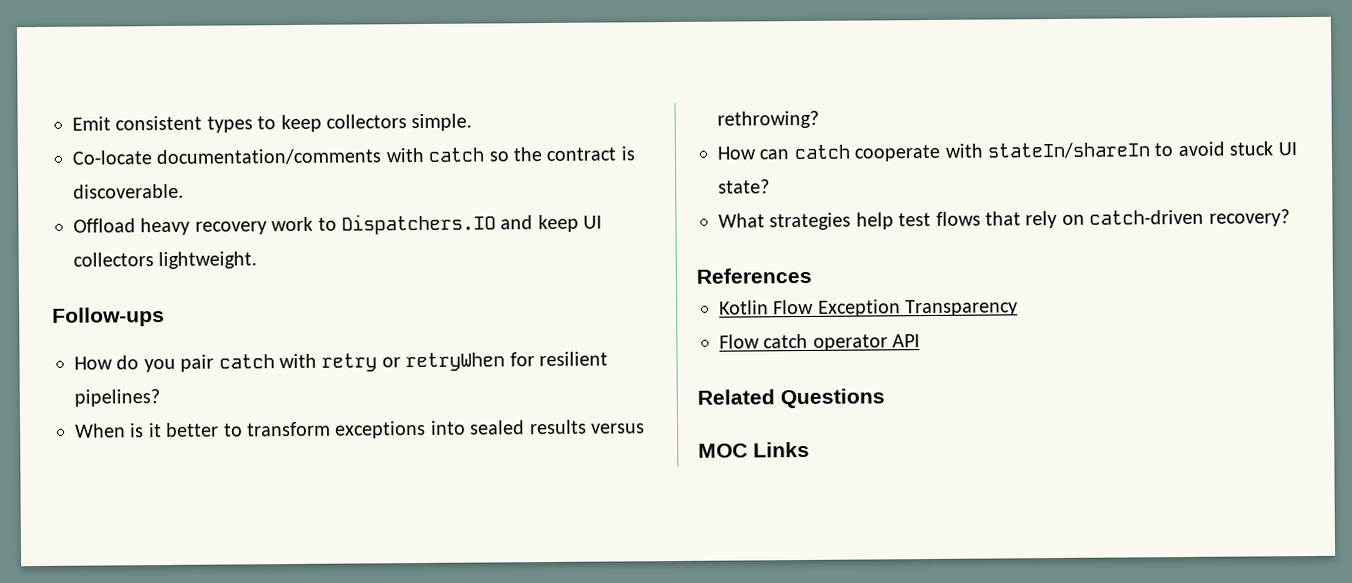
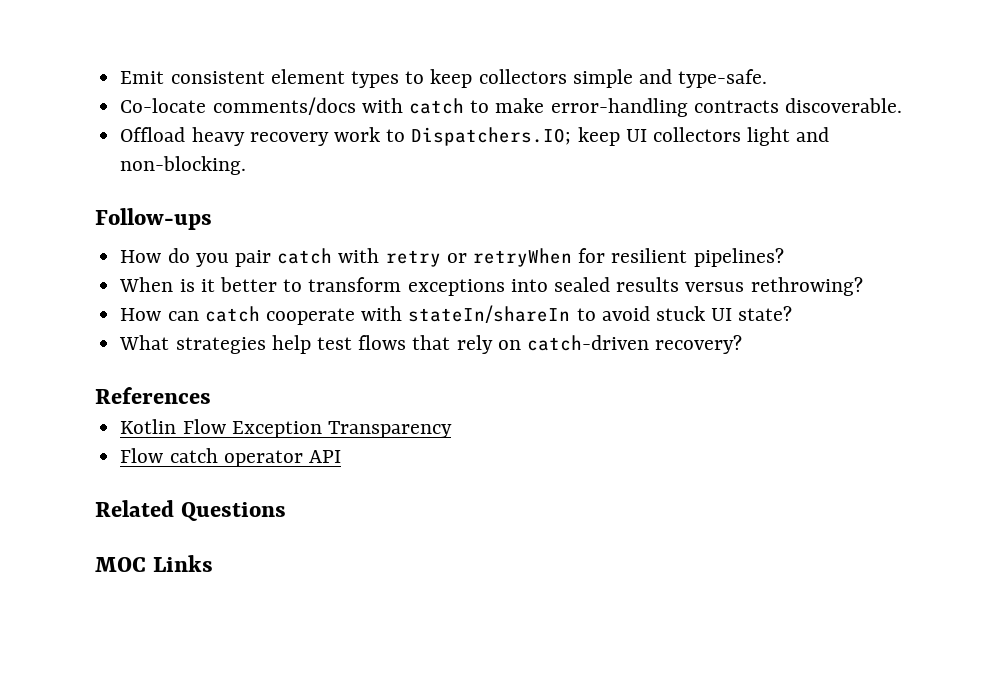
(203, 123) none -> [270,69,345,84] element
[411,113,473,132] simple. -> [572,69,768,88] simple and type-safe.
[156,148,382,166] documentation/comments -> [212,97,356,115] comments/docs
[488,146,635,162] so the contract is -> [470,98,779,117] to make error-handling contracts
[341,213,534,235] Dispatchers.IO and -> [411,127,572,146] Dispatchers.IO;
[158,251,258,270] lightweight. -> [747,127,830,146] [120,156,247,175] light and non-blocking.

